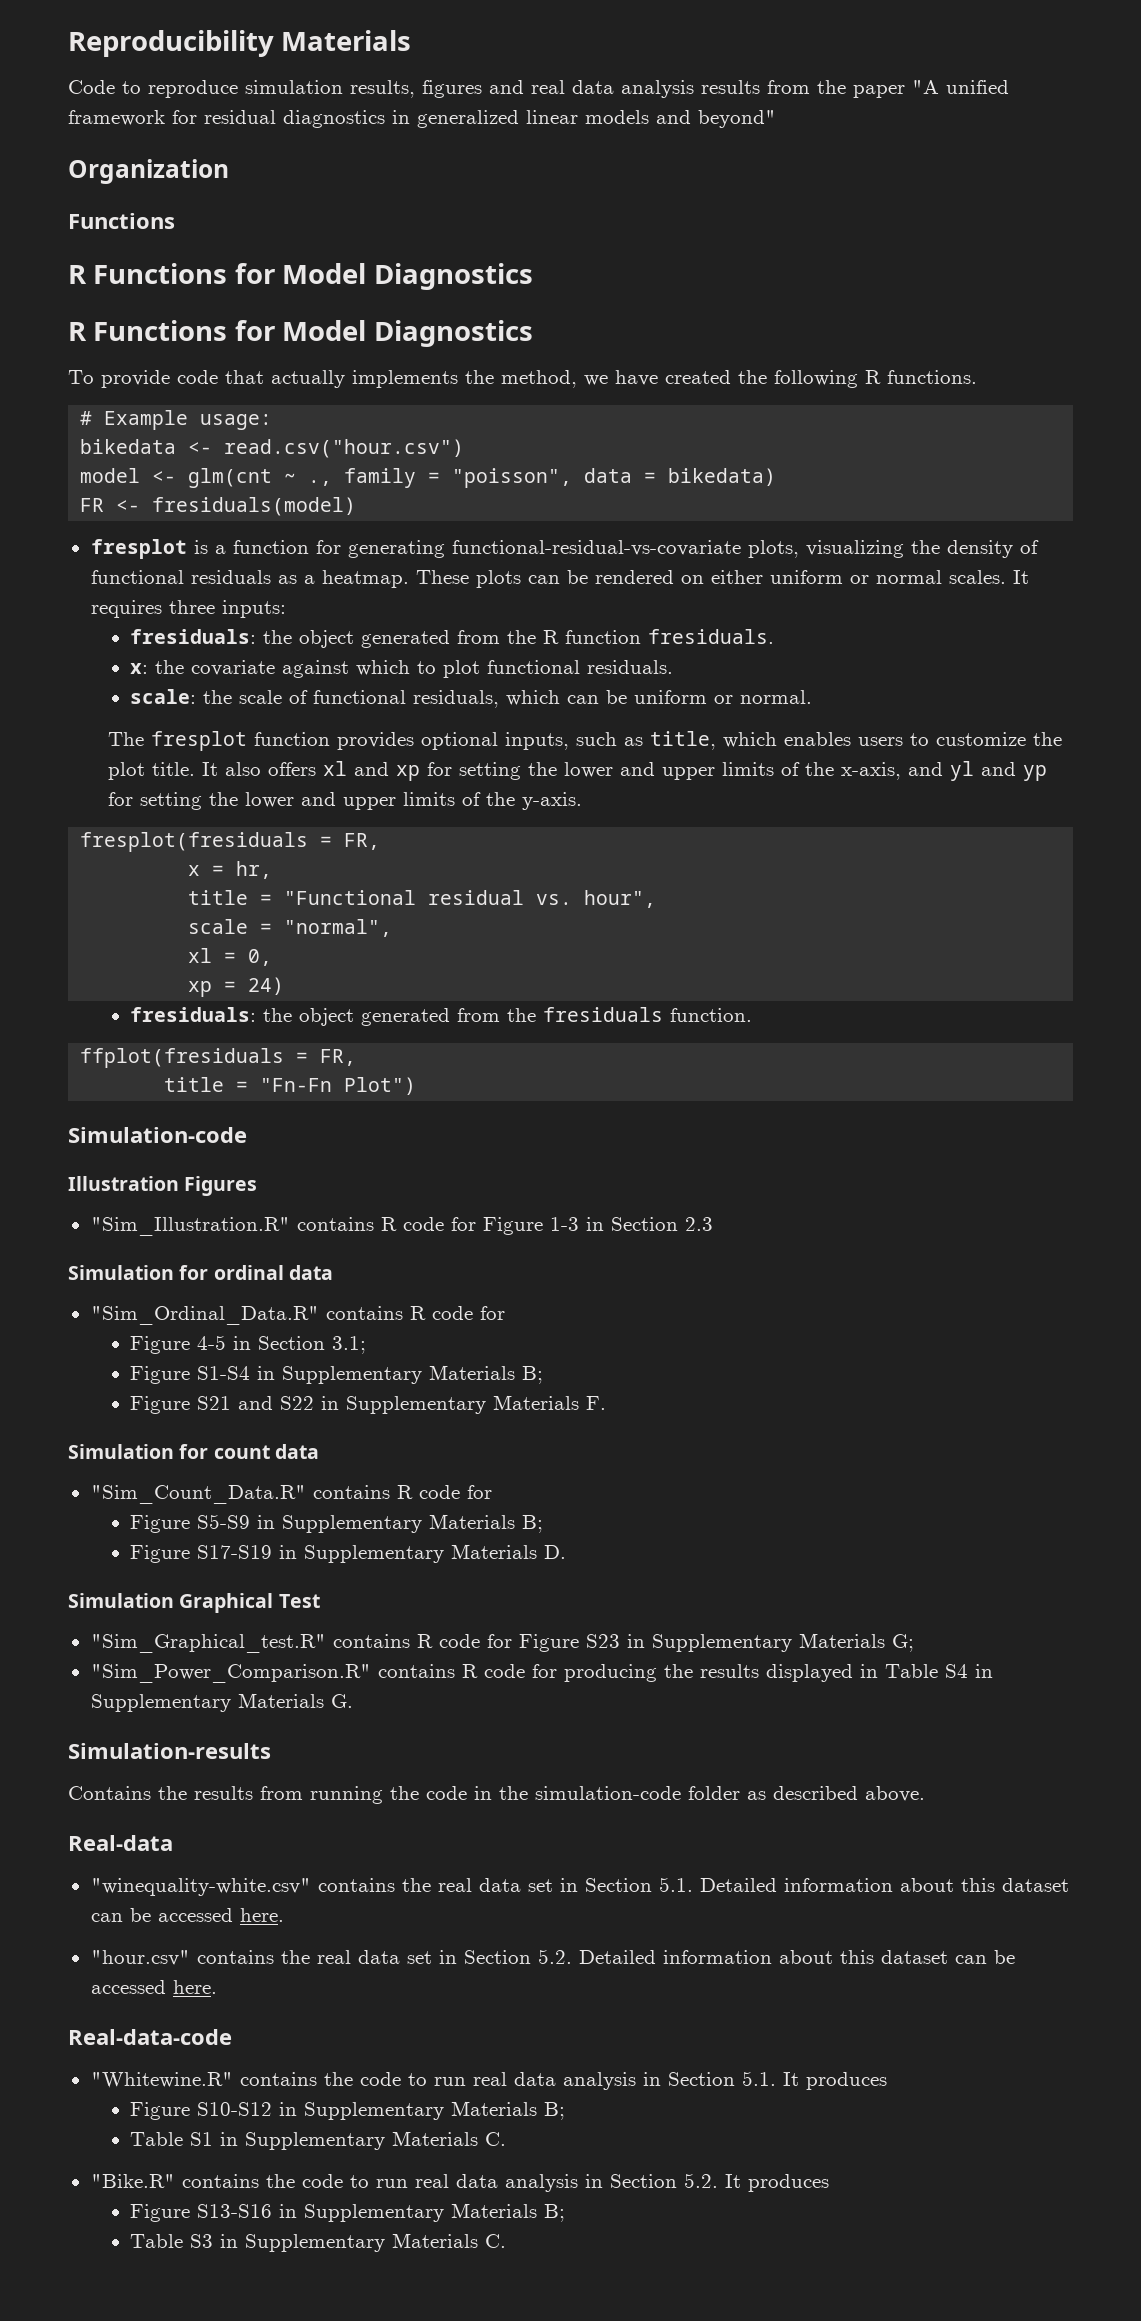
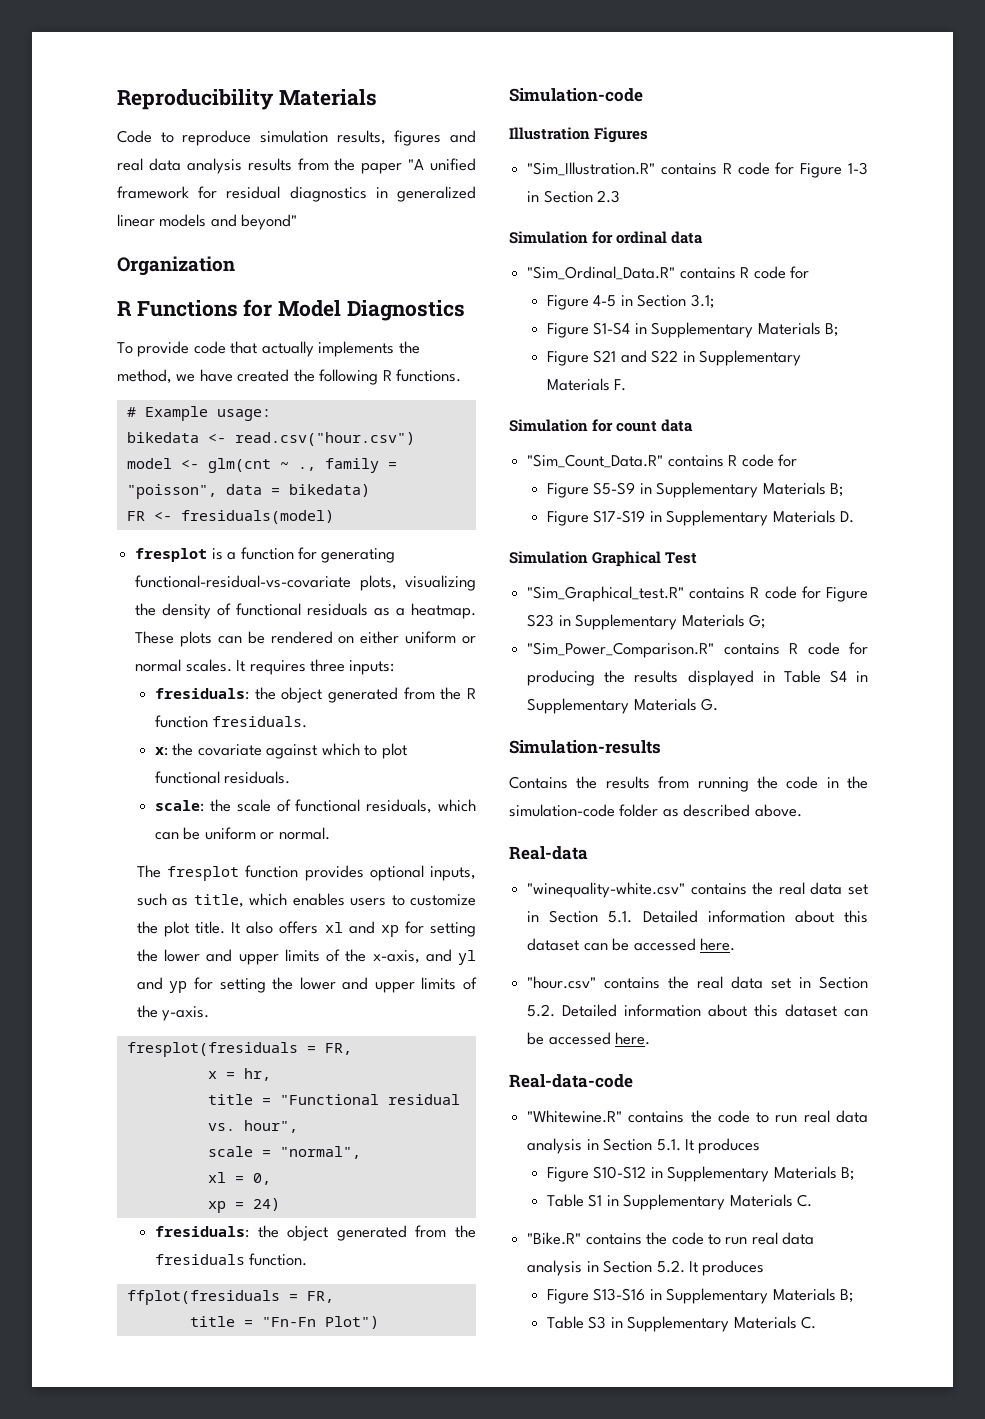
[68,213,175,229] [68,263,533,290] // Functions // R Functions for Model Diagnostics -> (235, 266) none

